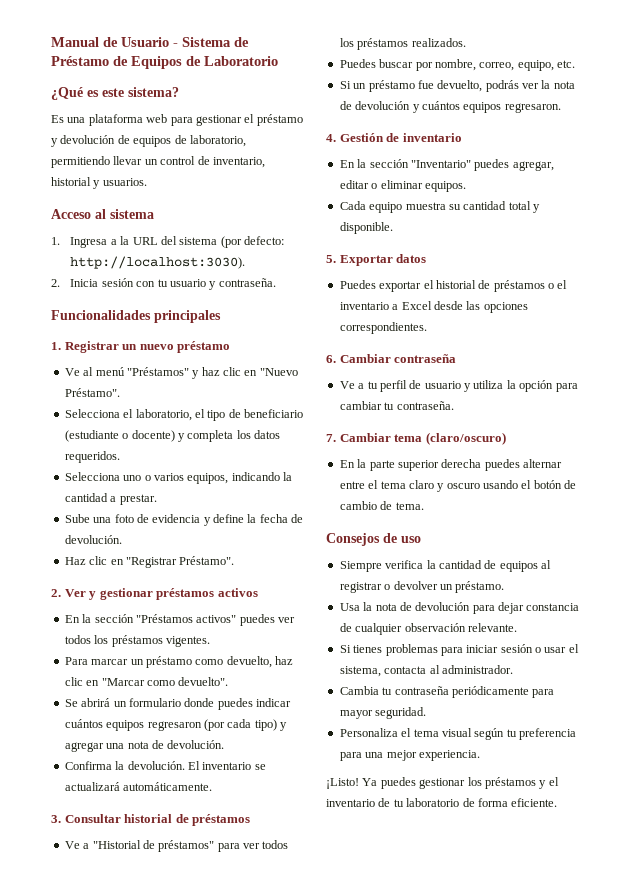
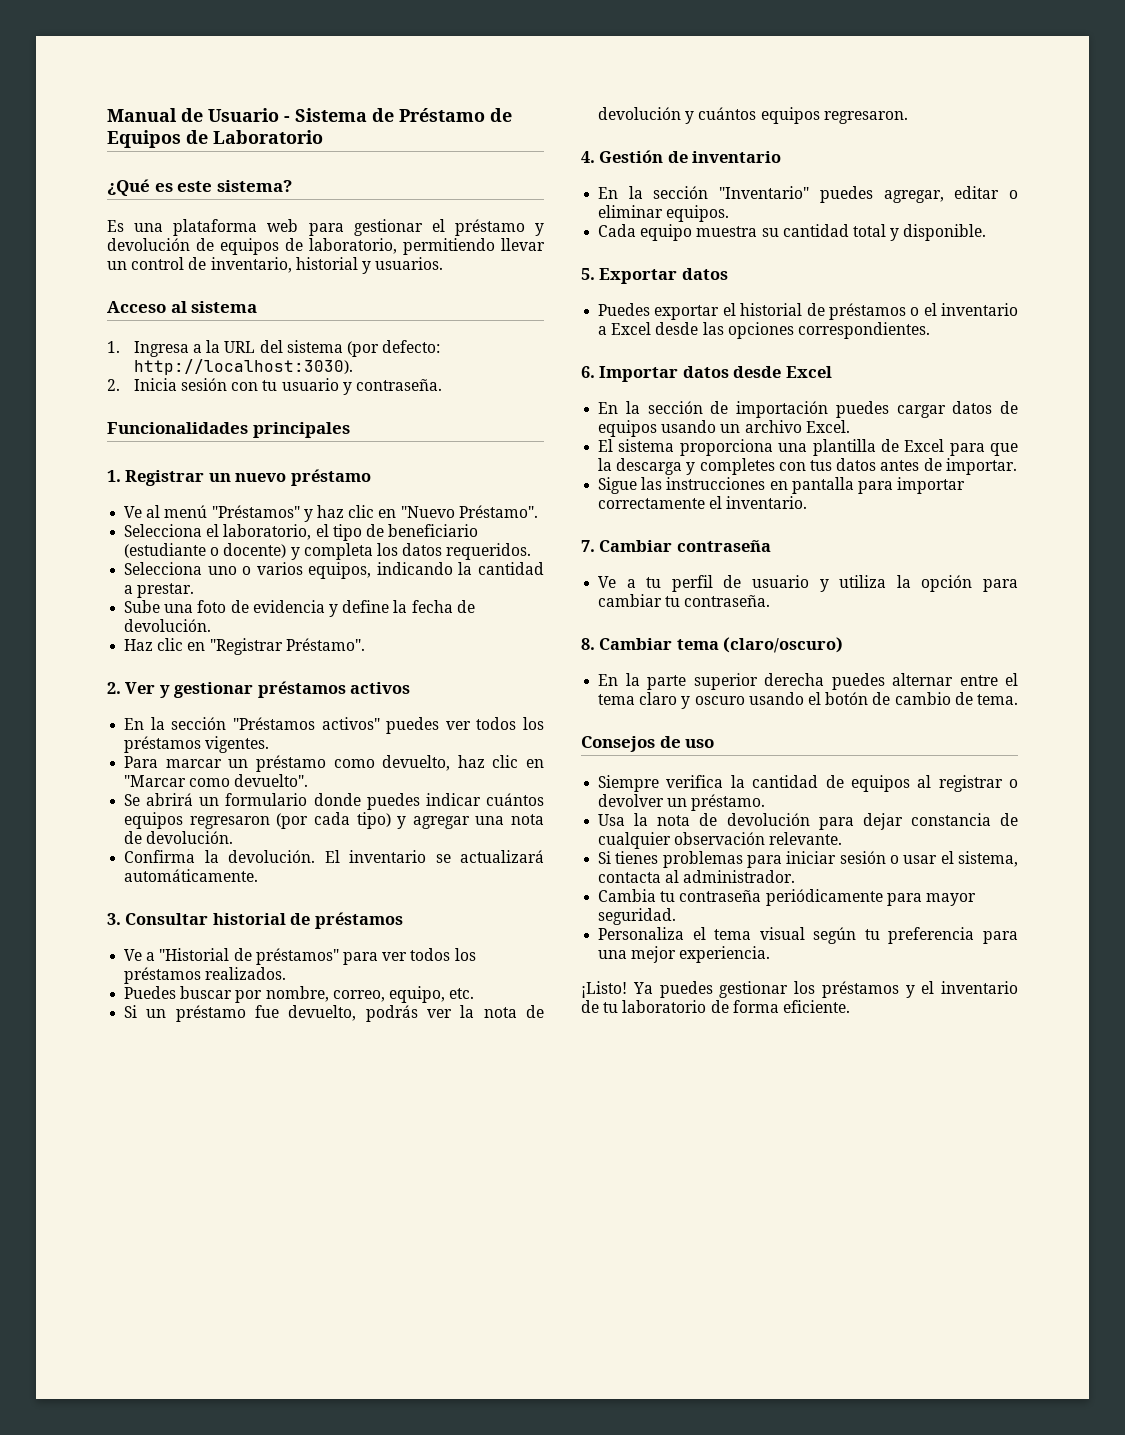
(336, 359) none -> [599,366,832,382] [598,401,1018,418] [598,420,850,437] [598,439,1018,456] [598,458,1017,475] [598,477,966,494] [598,496,808,509] [581,540,595,552] Importar datos desde Excel // En la sección de importación puedes cargar datos de equipos usando un archivo Excel. // El sistema proporciona una plantilla de Excel para que la descarga y completes con tus datos antes de importar. // Sigue las instrucciones en pantalla para importar correctamente el inventario. // 7.
[326,434,336,442] 7. -> [581,638,595,650] 8.

